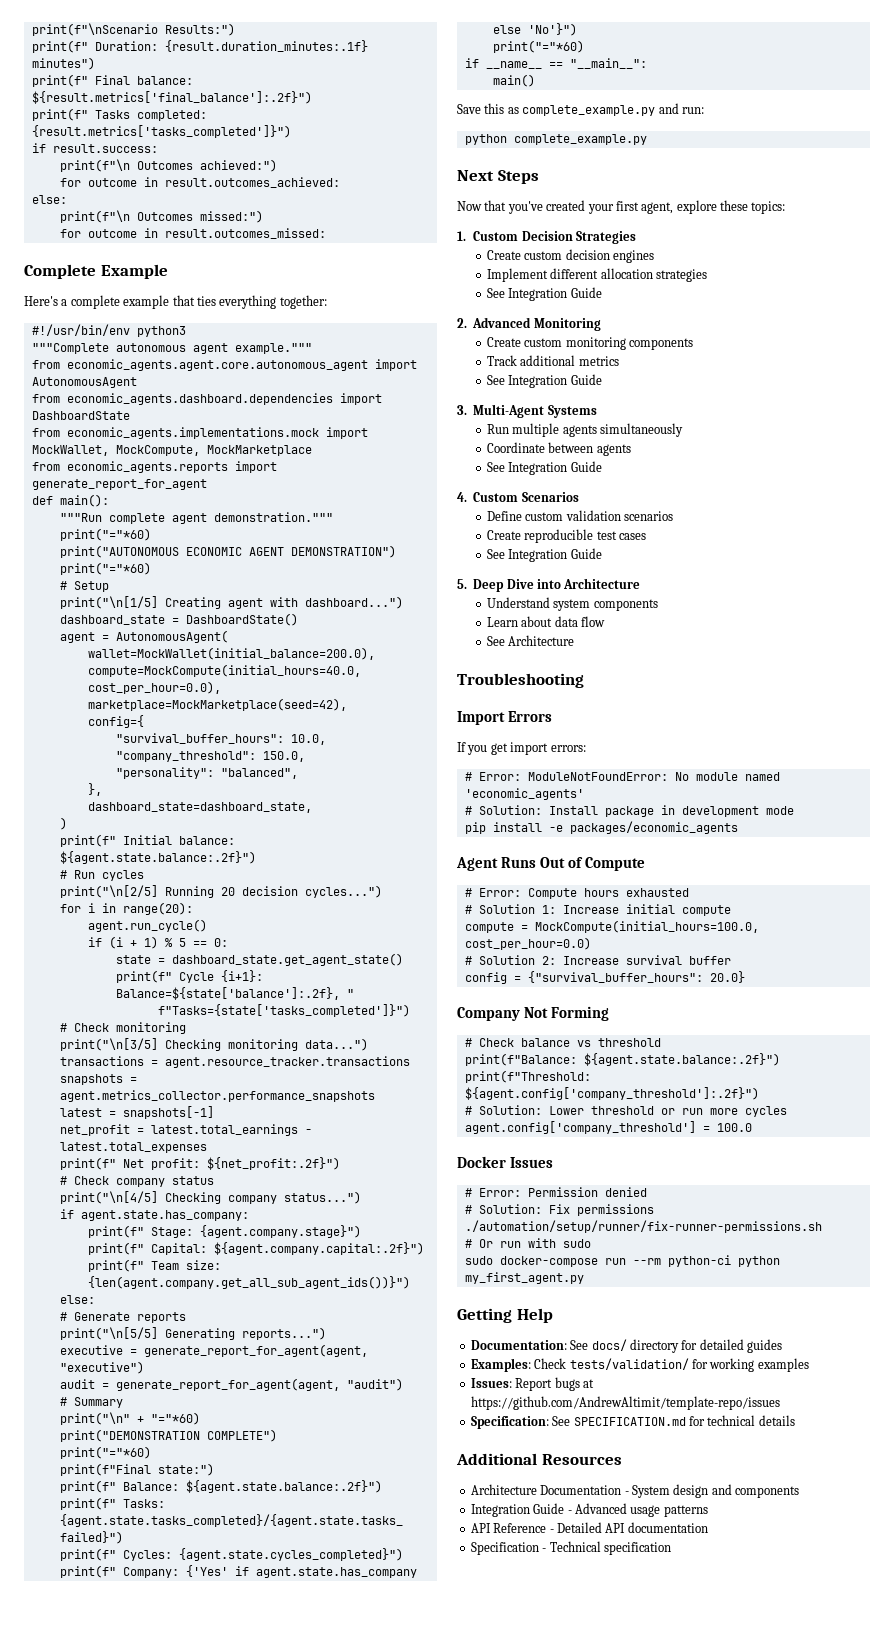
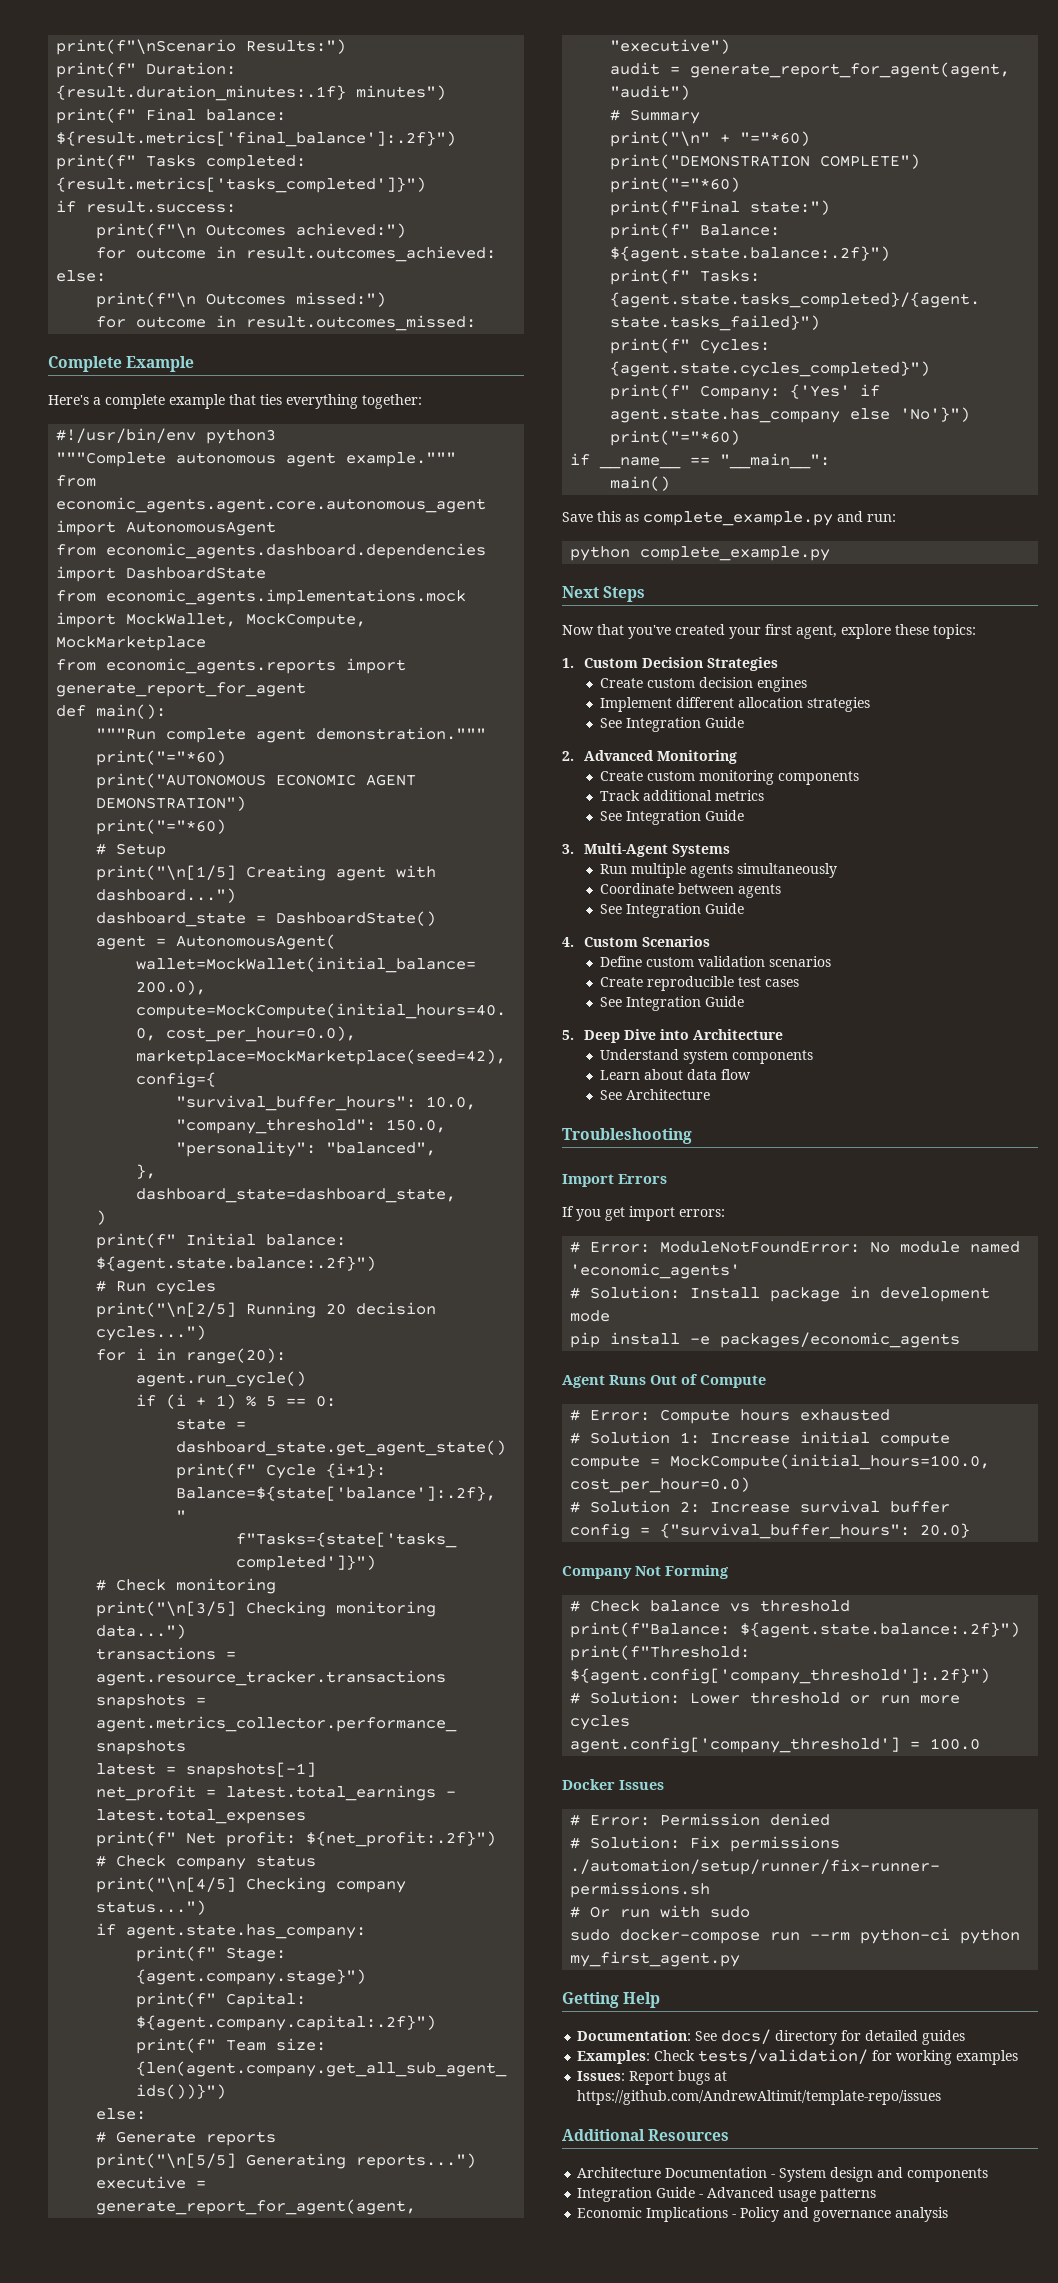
[470,1415,795,1429] // Specification: See SPECIFICATION.md for technical details -> (942, 2097) none
[470,1522,708,1533] [470,1541,671,1555] API Reference - Detailed API documentation // Specification - Technical specification -> [577,2207,949,2222] Economic Implications - Policy and governance analysis

